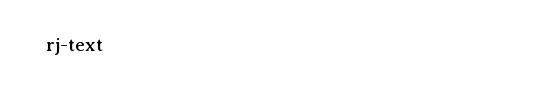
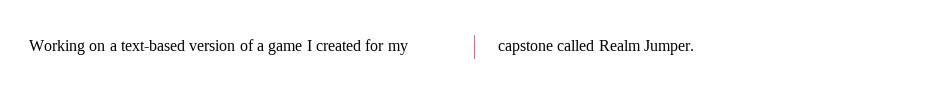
[46,38,103,55] rj-text -> [29,39,694,55] Working on a text-based version of a game I created for my capstone called Realm Jumper.

